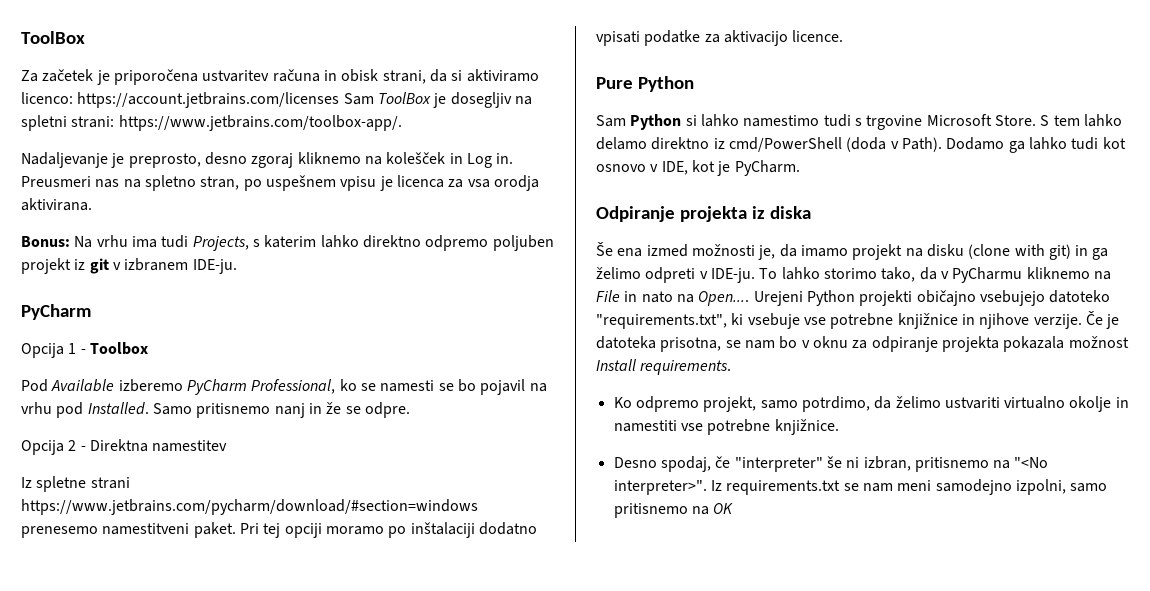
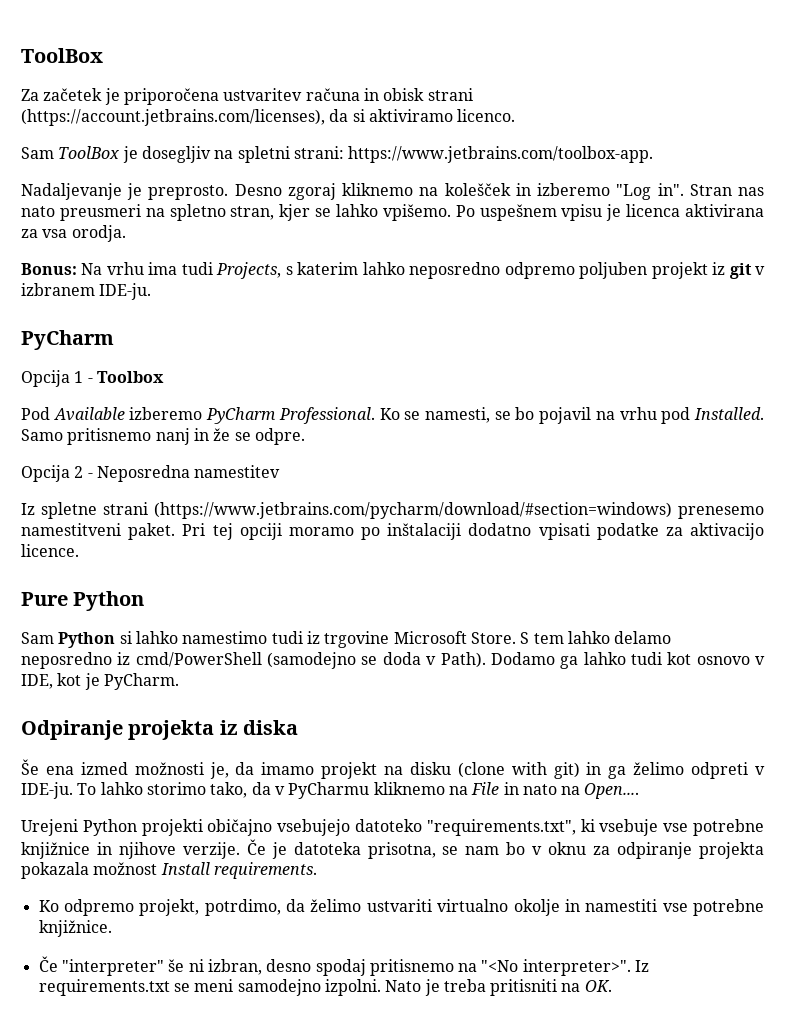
[382,70,426,84] strani, -> [427,88,473,101] [21,109,325,126] strani (https://account.jetbrains.com/licenses),
[21,92,340,108] licenco: https://account.jetbrains.com/licenses -> [457,109,516,122] licenco. //
[118,115,402,131] https://www.jetbrains.com/toolbox-app/. -> [348,146,654,163] https://www.jetbrains.com/toolbox-app.
[128,152,247,168] preprosto, desno -> [148,184,282,200] preprosto. Desno
[466,153,514,168] [21,175,262,191] Log in. Preusmeri nas na spletno stran, po -> [537,183,765,200] [21,204,475,221] izberemo "Log in". Stran nas nato preusmeri na spletno stran, kjer se lahko vpišemo. Po
(444, 181) none -> [685,204,764,217] aktivirana
[493,175,539,191] [21,198,92,211] orodja aktivirana. -> [71,225,126,242] orodja.
[362,235,421,248] direktno -> [409,262,501,279] neposredno
[251,379,435,394] Professional, ko se namesti -> [278,407,491,424] Professional. Ko se namesti,
[89,439,148,452] Direktna -> [96,465,190,482] Neposredna
[21,499,478,515] https://www.jetbrains.com/pycharm/download/#section=windows -> [153,502,672,519] (https://www.jetbrains.com/pycharm/download/#section=windows)
[854,118,862,126] s -> [306,631,320,644] iz
[651,137,710,150] direktno -> [21,652,112,669] neposredno
[846,137,887,152] (doda -> [267,652,421,669] (samodejno se doda
(750, 298) none -> (640, 791) //
[760,400,798,409] samo -> (200, 907) none
[613,456,731,472] Desno spodaj, če -> [38,956,58,972] Če
(911, 463) none -> [266,959,366,976] desno spodaj
[862,483,893,492] nam -> (190, 987) none
[1015,479,1108,495] [613,503,734,518] izpolni, samo pritisnemo na OK -> [324,979,612,996] izpolni. Nato je treba pritisniti na OK.

